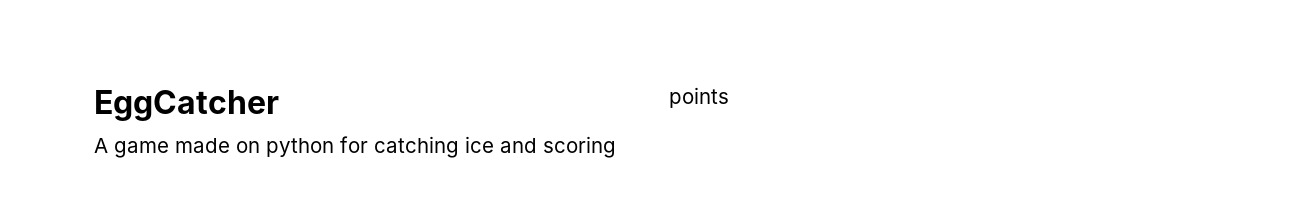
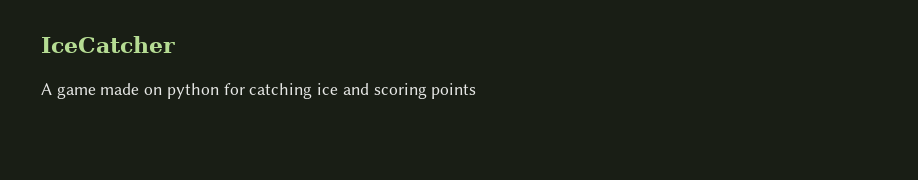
[94,90,279,121] EggCatcher -> [41,36,175,53] IceCatcher

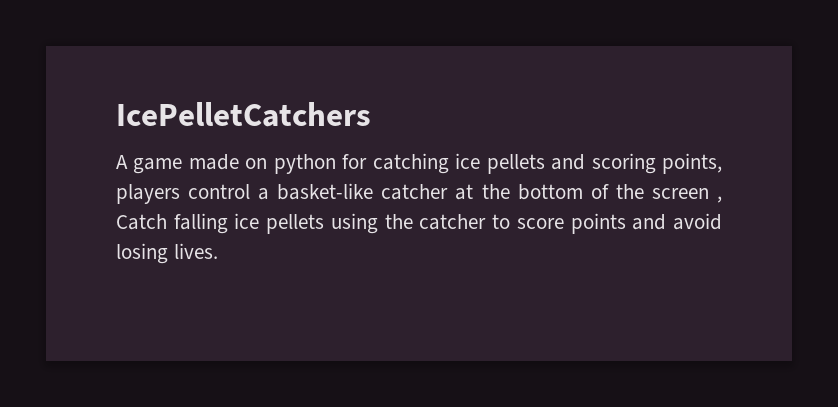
[41,36,175,53] IceCatcher -> [116,102,371,127] IcePelletCatchers
(339, 89) none -> [486,154,545,174] pellets
[431,83,477,99] points -> [662,153,722,174] [116,183,722,204] [116,213,723,234] [116,243,218,264] points, players control a basket-like catcher at the bottom of the screen , Catch falling ice pellets using the catcher to score points and avoid losing lives.

